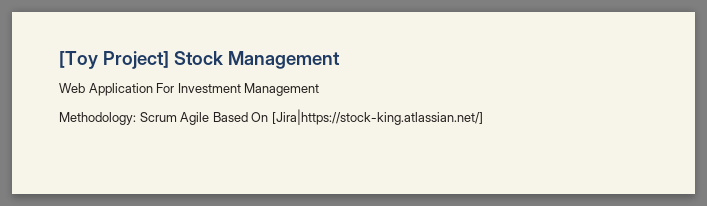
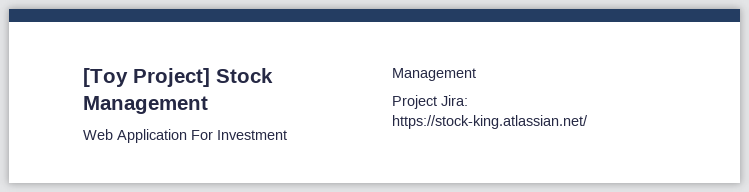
[59,109,483,125] Methodology: Scrum Agile Based On [Jira|https://stock-king.atlassian.net/] -> [392,95,468,109] [392,115,588,129] Project Jira: https://stock-king.atlassian.net/

